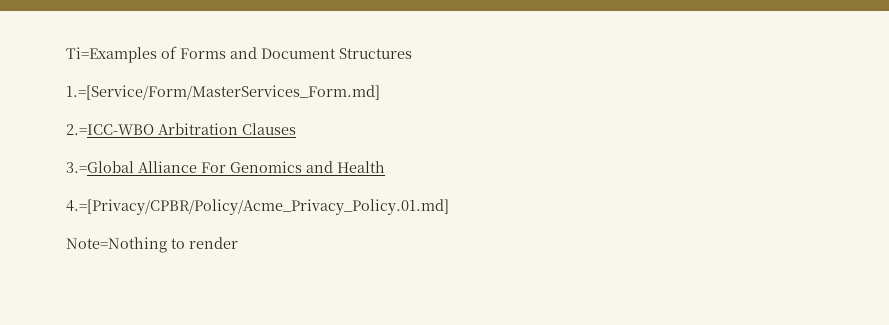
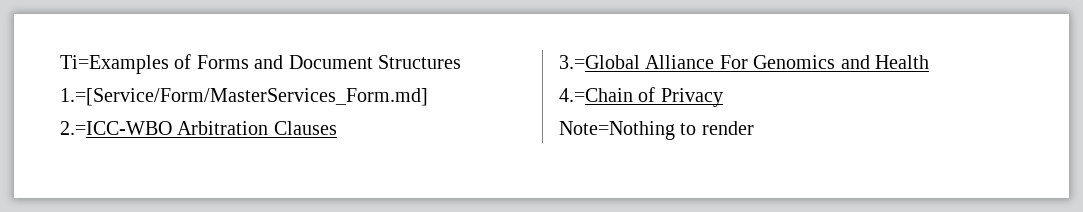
[66,199,449,215] 4.=[Privacy/CPBR/Policy/Acme_Privacy_Policy.01.md] -> [559,87,723,107] 4.=Chain of Privacy

